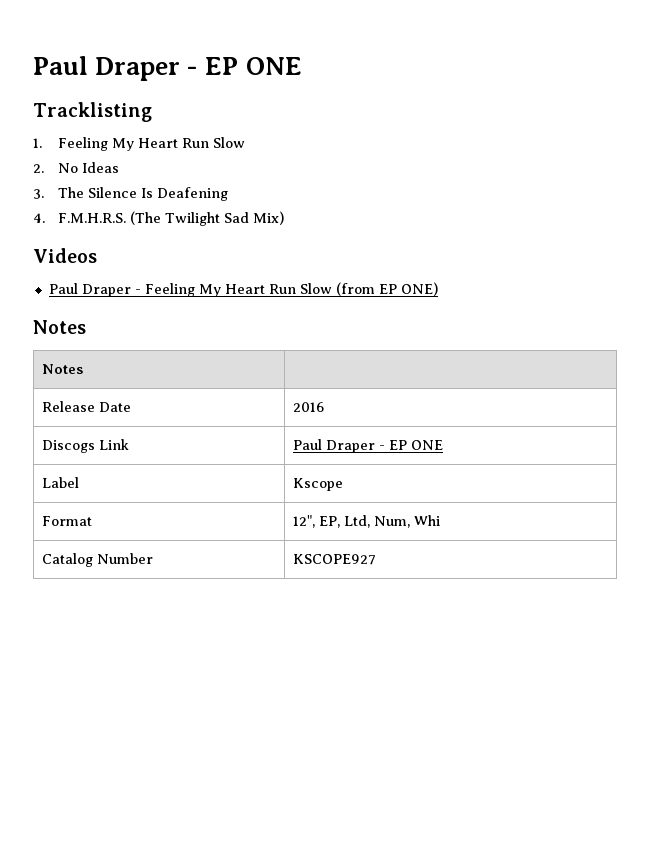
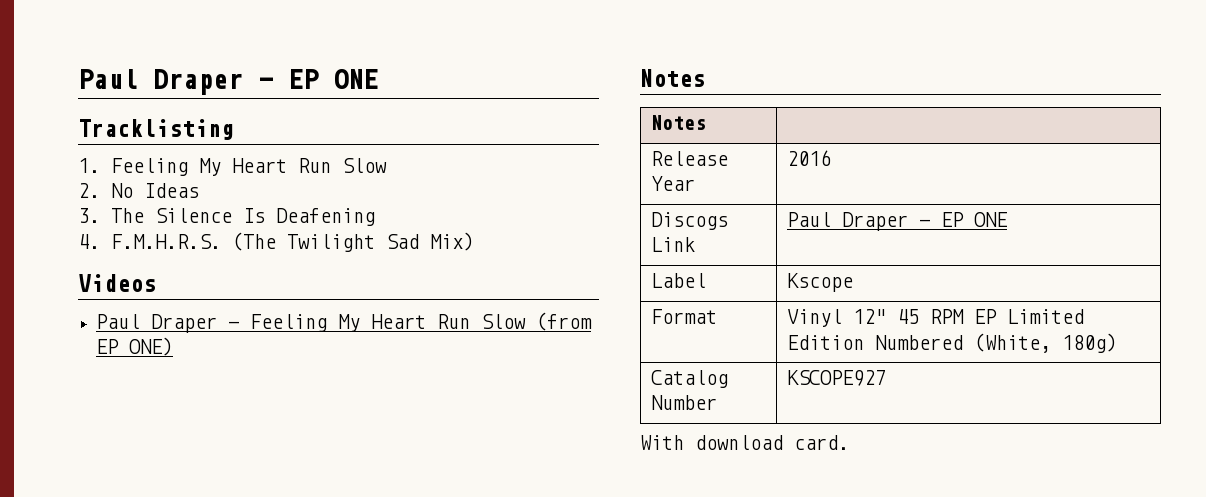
[98,402,131,412] Date -> [650,176,695,191] Year
[292,515,440,528] 12", EP, Ltd, Num, Whi -> [786,309,1084,327] [786,333,1117,353] Vinyl 12" 45 RPM EP Limited Edition Numbered (White, 180g)
(376, 559) none -> [640,435,849,450] // With download card.

